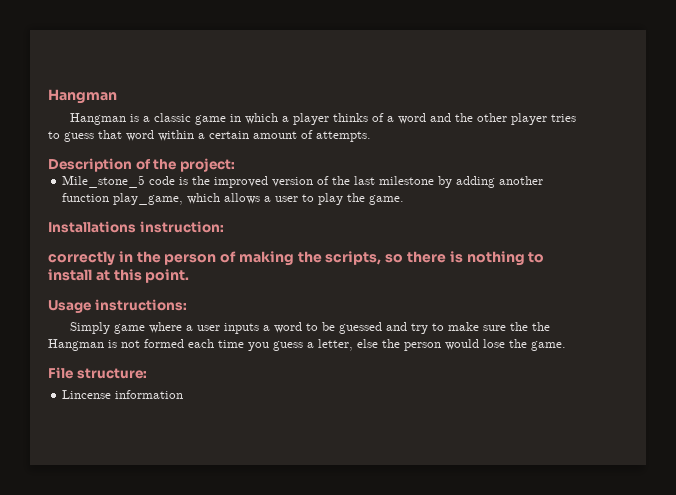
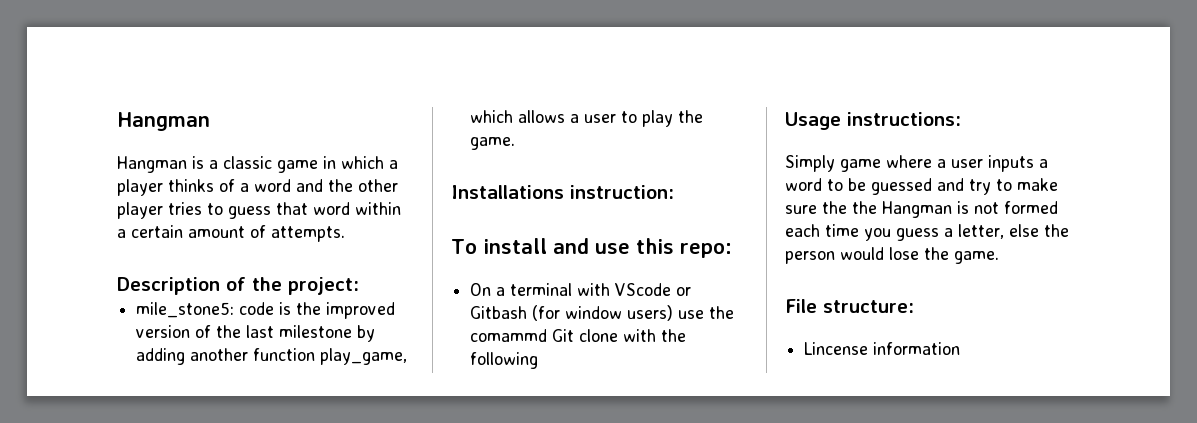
[62,175,146,188] Mile_stone_5 -> [136,302,235,318] mile_stone5:
[48,251,545,266] [48,269,190,283] correctly in the person of making the scripts, so there is nothing to install at this point. -> [451,238,732,258] [470,283,692,296] [470,305,735,321] [470,329,687,342] [470,352,539,369] To install and use this repo: // On a terminal with VScode or Gitbash (for window users) use the comammd Git clone with the following

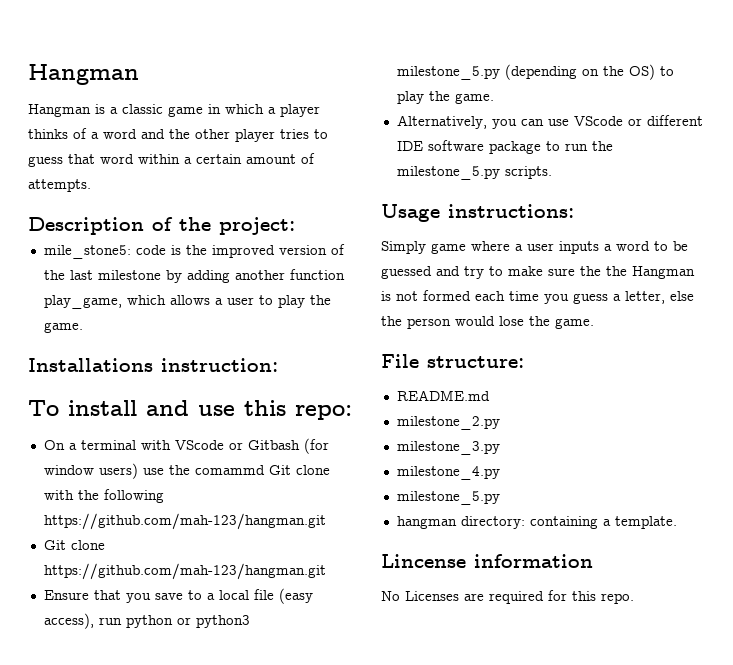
(539, 360) none -> [43,513,326,530] [43,540,105,550] [43,563,326,580] [43,588,313,604] [43,613,250,629] [396,64,674,80] [396,91,494,104] [396,115,703,129] [396,140,613,154] [396,166,552,180] https://github.com/mah-123/hangman.git // Git clone https://github.com/mah-123/hangman.git // Ensure that you save to a local file (easy access), run python or python3 milestone_5.py (depending on the OS) to play the game. // Alternatively, you can use VScode or different IDE software package to run the milestone_5.py scripts.
[804,342,961,355] Lincense information -> [396,390,490,401] [396,416,500,430] [396,441,500,455] [396,466,500,480] [396,491,500,505] [396,516,677,529] [381,554,593,568] [381,590,634,604] README.md // milestone_2.py // milestone_3.py // milestone_4.py // milestone_5.py // hangman directory: containing a template. // Lincense information // No Licenses are required for this repo.

